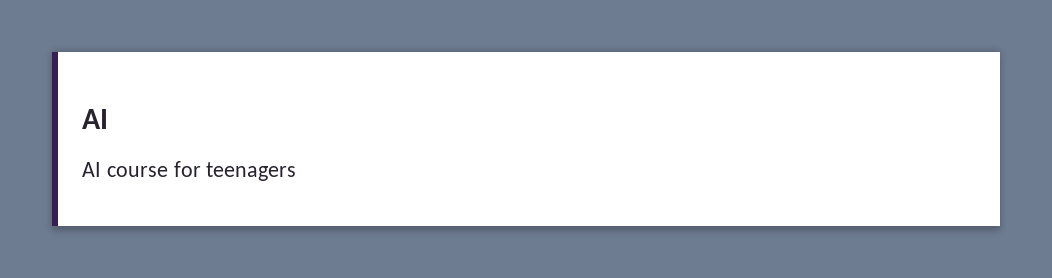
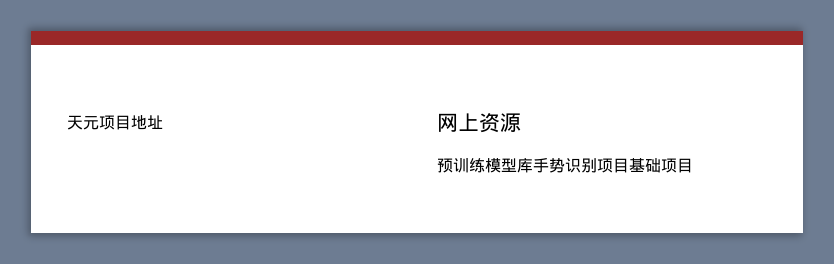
[82,109,108,129] [82,161,297,181] AI // AI course for teenagers -> [67,115,163,130] [437,113,521,133] [437,158,693,173] 天元项目地址 // 网上资源 // 预训练模型库手势识别项目基础项目

